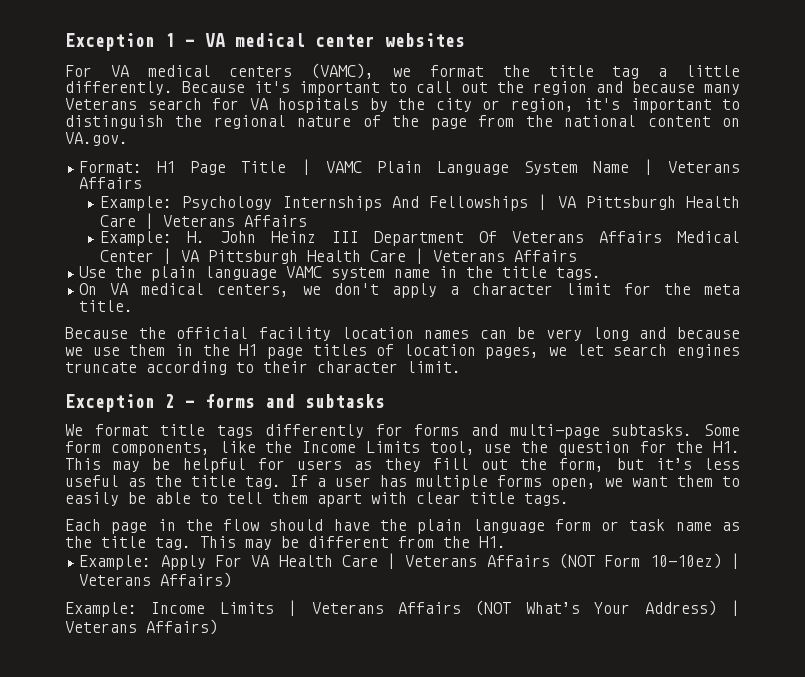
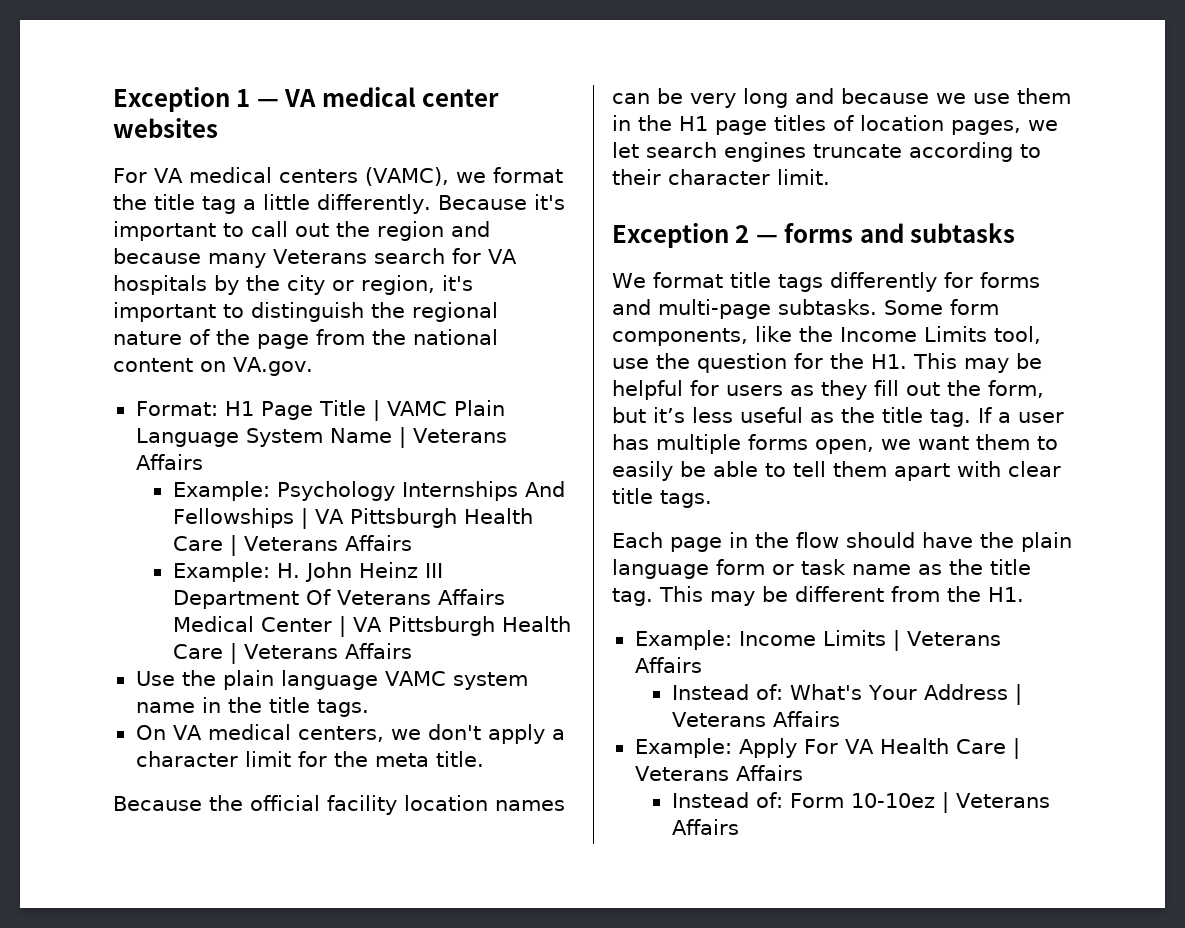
(506, 542) none -> [634,630,1001,651] [634,657,702,673] [671,684,1022,705] [671,711,840,727] // Example: Income Limits | Veterans Affairs // Instead of: What's Your Address | Veterans Affairs
[559,553,741,569] [79,572,233,588] [65,600,740,617] [65,619,218,635] (NOT Form 10-10ez) | Veterans Affairs) // Example: Income Limits | Veterans Affairs (NOT What’s Your Address) | Veterans Affairs) -> [671,792,1050,813] [671,819,739,835] // Instead of: Form 10-10ez | Veterans Affairs

